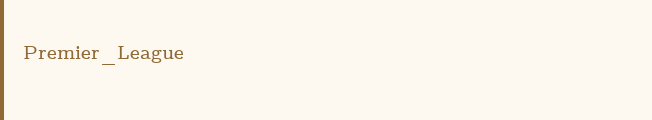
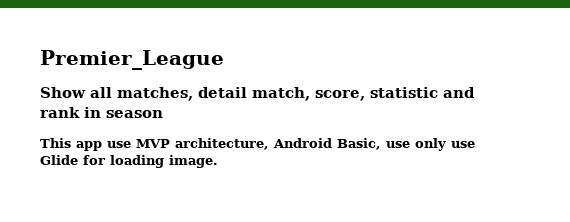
(184, 55) none -> [40,87,475,101] [40,107,163,118] [40,138,475,151] [40,155,218,168] // Show all matches, detail match, score, statistic and rank in season // This app use MVP architecture, Android Basic, use only use Glide for loading image.

